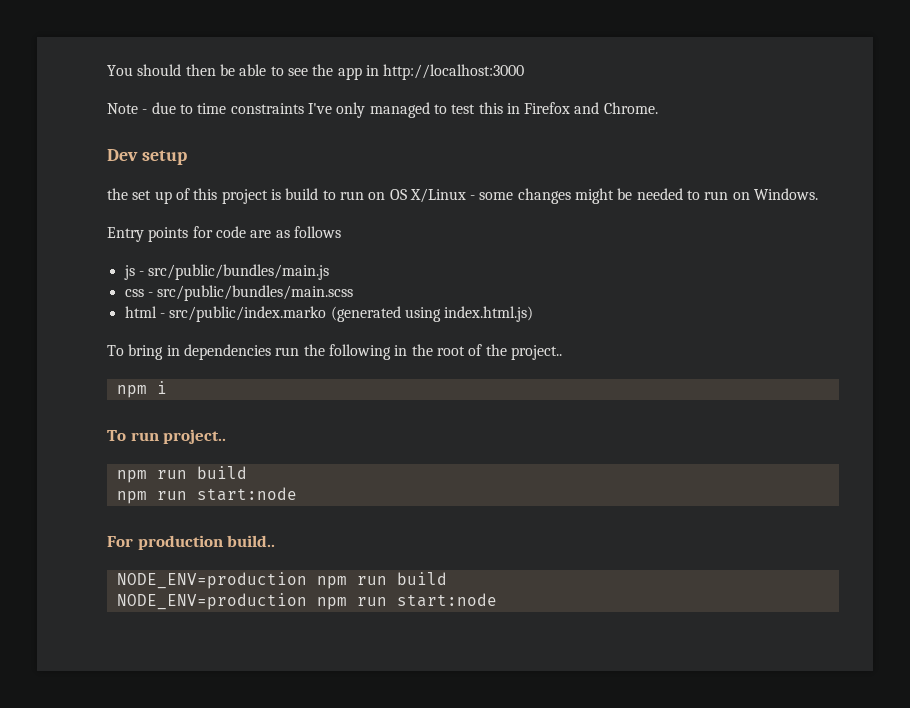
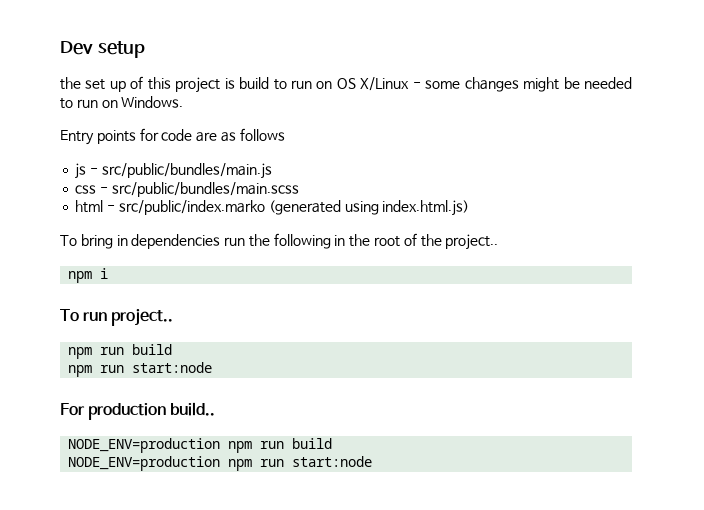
[107,64,525,80] [107,102,658,118] You should then be able to see the app in http://localhost:3000 // Note - due to time constraints I've only managed to test this in Firefox and Chrome. // -> (60, 48) none

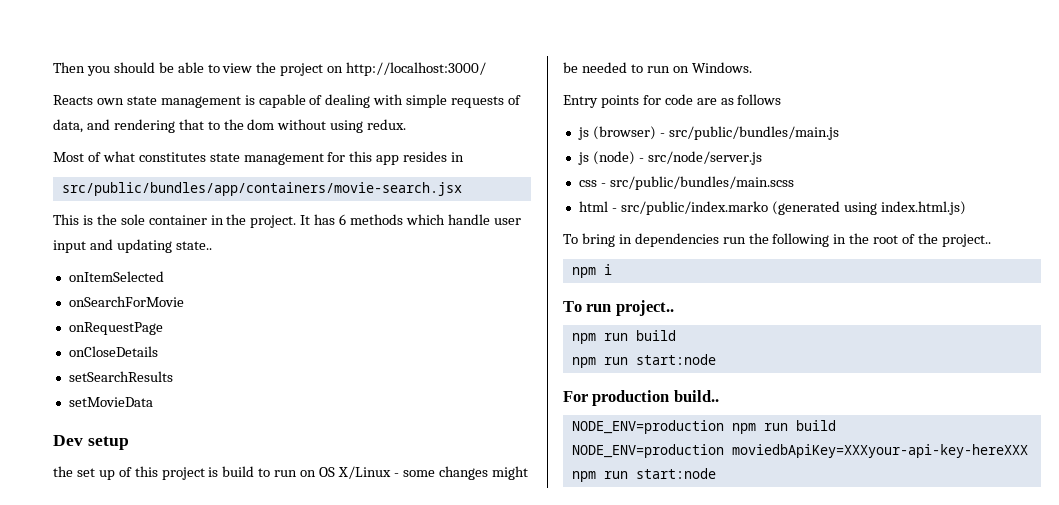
(60, 48) none -> [53,62,487,76] [53,94,522,108] [53,119,407,133] [53,151,465,165] [61,182,462,196] [53,214,521,228] [53,239,212,253] [68,271,164,282] [68,296,184,307] [68,322,163,335] [68,346,158,357] [68,371,173,382] [68,397,153,407] Then you should be able to view the project on http://localhost:3000/ // Reacts own state management is capable of dealing with simple requests of data, and rendering that to the dom without using redux. // Most of what constitutes state management for this app resides in // src/public/bundles/app/containers/movie-search.jsx // This is the sole container in the project. It has 6 methods which handle user input and updating state.. // onItemSelected // onSearchForMovie // onRequestPage // onCloseDetails // setSearchResults // setMovieData //
(87, 171) none -> [592,126,656,140] (browser)
(272, 171) none -> [577,151,762,165] // js (node) - src/node/server.js
(221, 463) none -> [731,444,1028,458] moviedbApiKey=XXXyour-api-key-hereXXX

